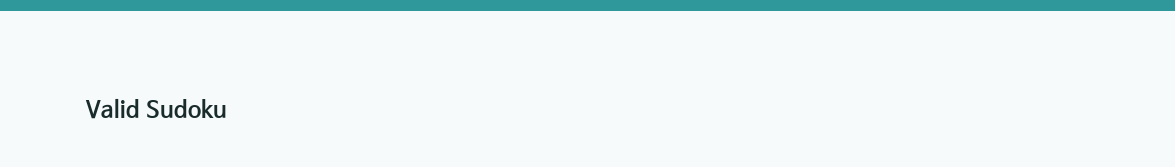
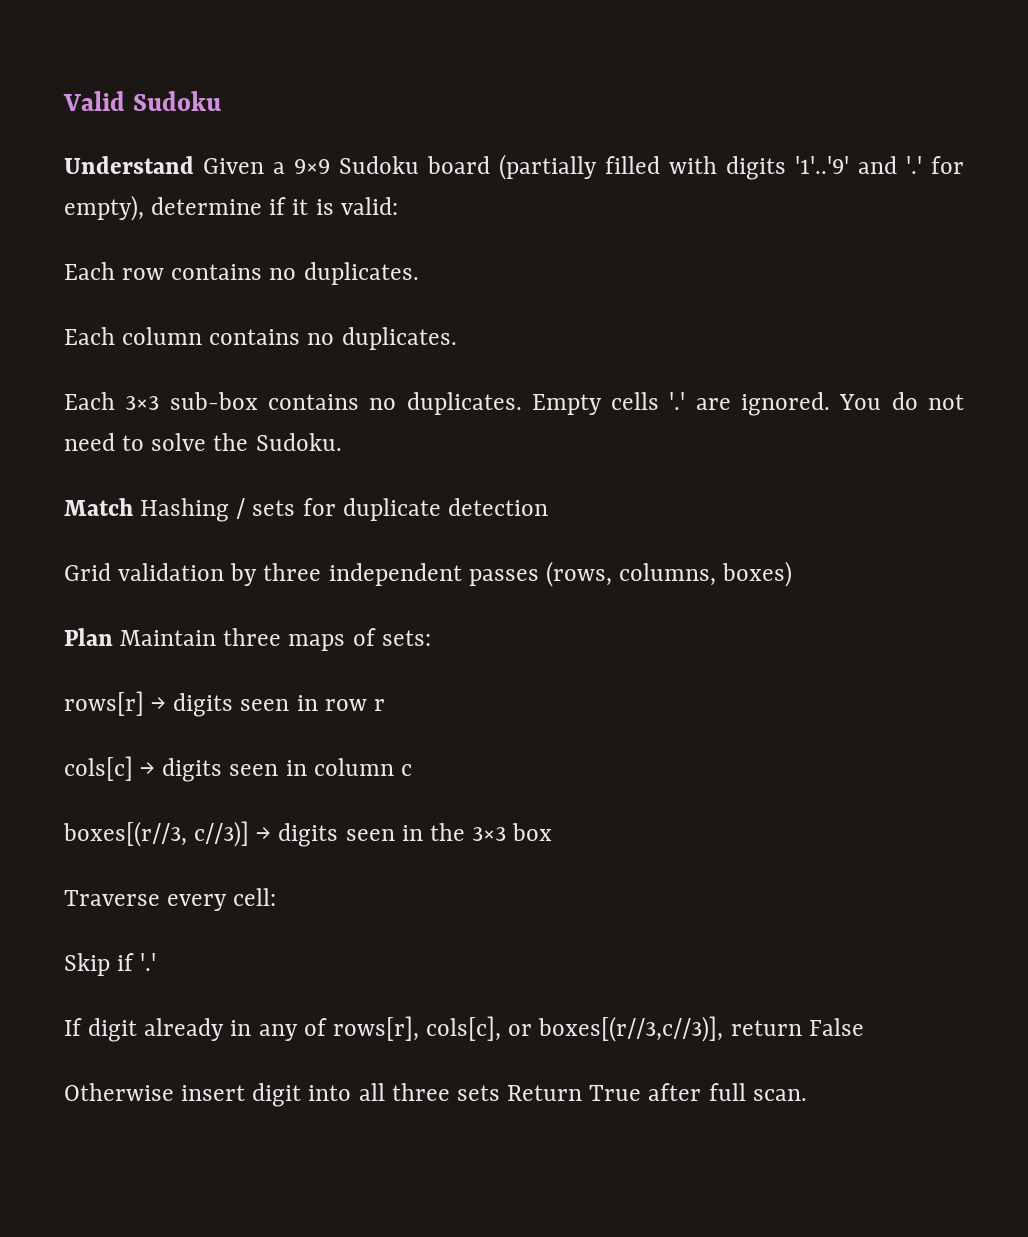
(228, 108) none -> [64,154,964,180] [64,195,398,221] [64,262,419,285] [64,327,457,350] [64,392,964,416] [64,433,342,451] [64,498,548,522] [64,561,793,587] [64,628,431,651] [64,691,385,717] [64,756,412,782] [63,821,553,847] [64,888,277,911] [64,953,157,976] [64,1016,864,1042] [64,1083,807,1107] // Understand Given a 9×9 Sudoku board (partially filled with digits '1'..'9' and '.' for empty), determine if it is valid: // Each row contains no duplicates. // Each column contains no duplicates. // Each 3×3 sub-box contains no duplicates. Empty cells '.' are ignored. You do not need to solve the Sudoku. // Match Hashing / sets for duplicate detection // Grid validation by three independent passes (rows, columns, boxes) // Plan Maintain three maps of sets: // rows[r] → digits seen in row r // cols[c] → digits seen in column c // boxes[(r//3, c//3)] → digits seen in the 3×3 box // Traverse every cell: // Skip if '.' // If digit already in any of rows[r], cols[c], or boxes[(r//3,c//3)], return False // Otherwise insert digit into all three sets Return True after full scan.

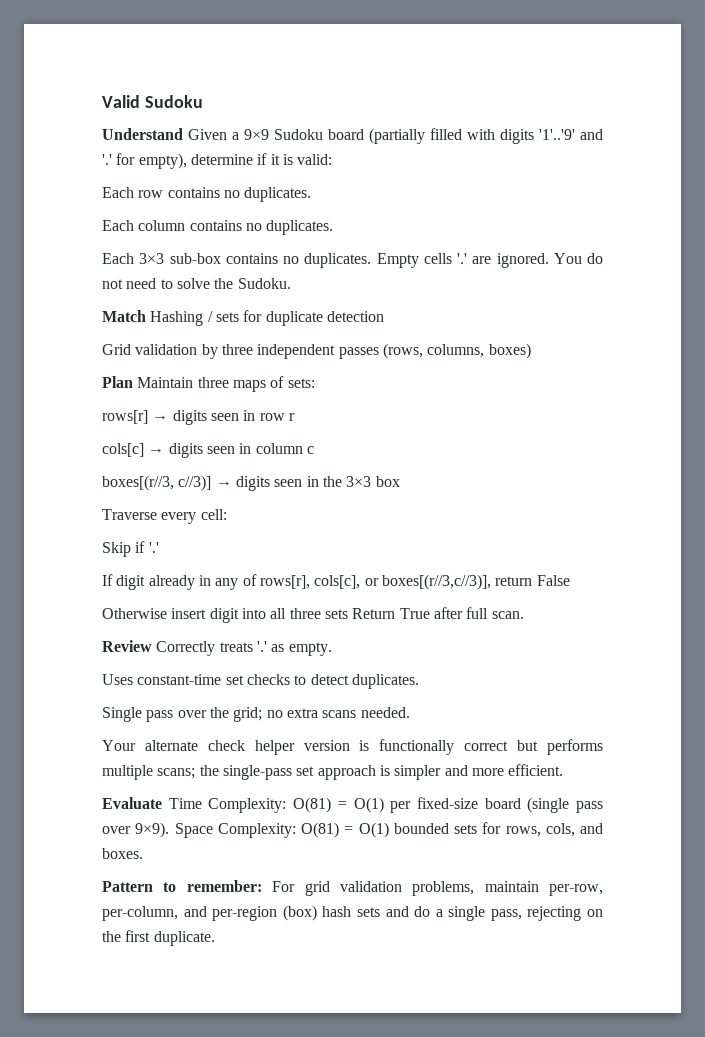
(807, 1095) none -> [102,640,332,656] [102,674,419,689] [102,707,410,722] [102,739,604,755] [102,764,564,780] [102,797,603,813] [102,822,603,838] [102,848,143,859] [102,880,603,896] [102,905,603,921] [102,930,215,946] // Review Correctly treats '.' as empty. // Uses constant-time set checks to detect duplicates. // Single pass over the grid; no extra scans needed. // Your alternate check helper version is functionally correct but performs multiple scans; the single-pass set approach is simpler and more efficient. // Evaluate Time Complexity: O(81) = O(1) per fixed-size board (single pass over 9×9). Space Complexity: O(81) = O(1) bounded sets for rows, cols, and boxes. // Pattern to remember: For grid validation problems, maintain per-row, per-column, and per-region (box) hash sets and do a single pass, rejecting on the first duplicate.

